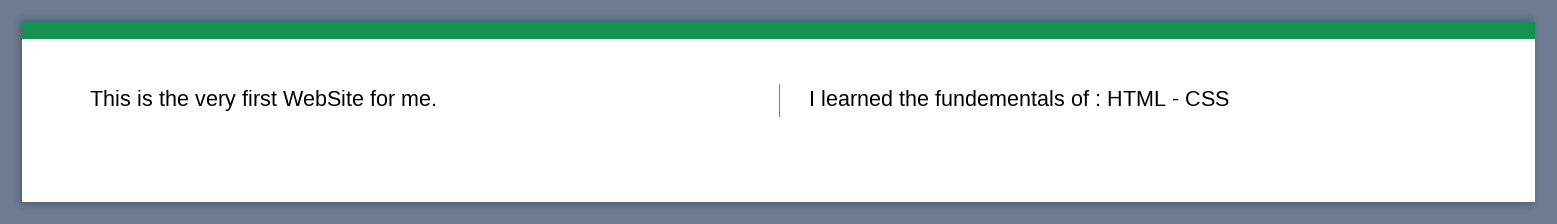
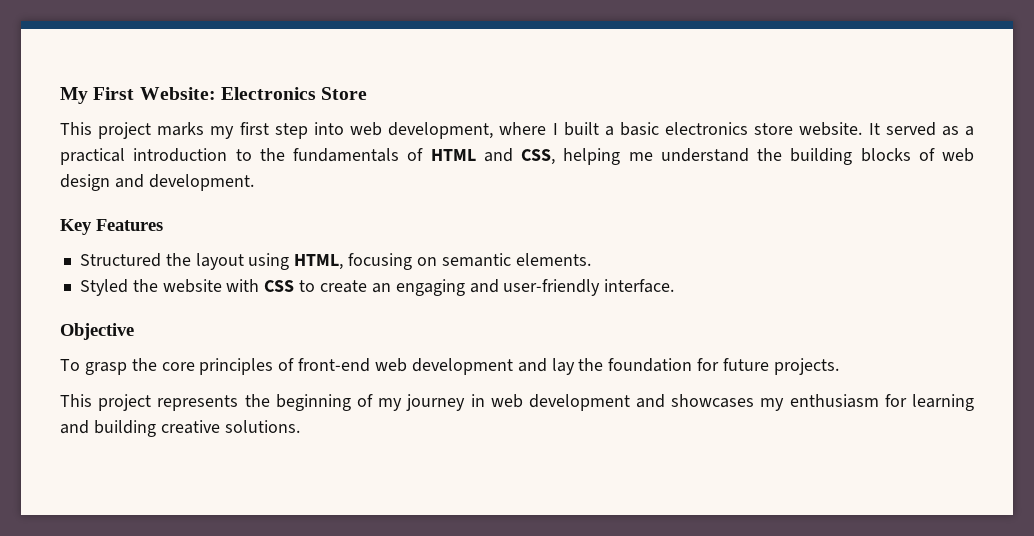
[90,90,437,111] [809,90,1229,106] This is the very first WebSite for me. // I learned the fundementals of : HTML - CSS -> [60,87,368,104] [60,122,974,139] [60,148,974,165] [60,174,254,191] [60,219,163,235] [79,253,591,270] [79,279,675,296] [60,323,134,340] [60,358,839,375] [60,394,974,411] [60,420,300,437] My First Website: Electronics Store // This project marks my first step into web development, where I built a basic electronics store website. It served as a practical introduction to the fundamentals of HTML and CSS, helping me understand the building blocks of web design and development. // Key Features // Structured the layout using HTML, focusing on semantic elements. // Styled the website with CSS to create an engaging and user-friendly interface. // Objective // To grasp the core principles of front-end web development and lay the foundation for future projects. // This project represents the beginning of my journey in web development and showcases my enthusiasm for learning and building creative solutions.

